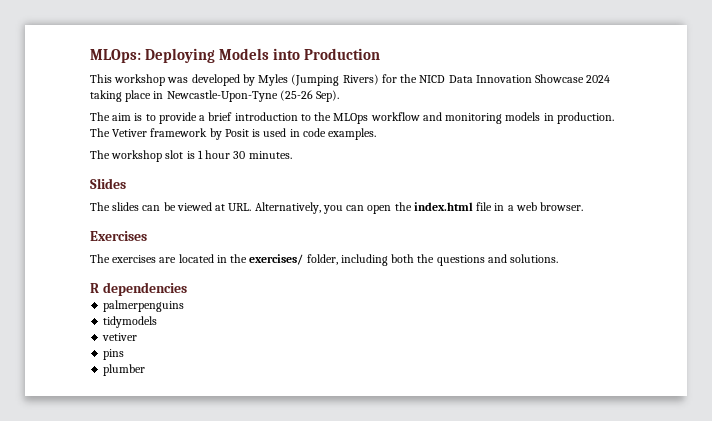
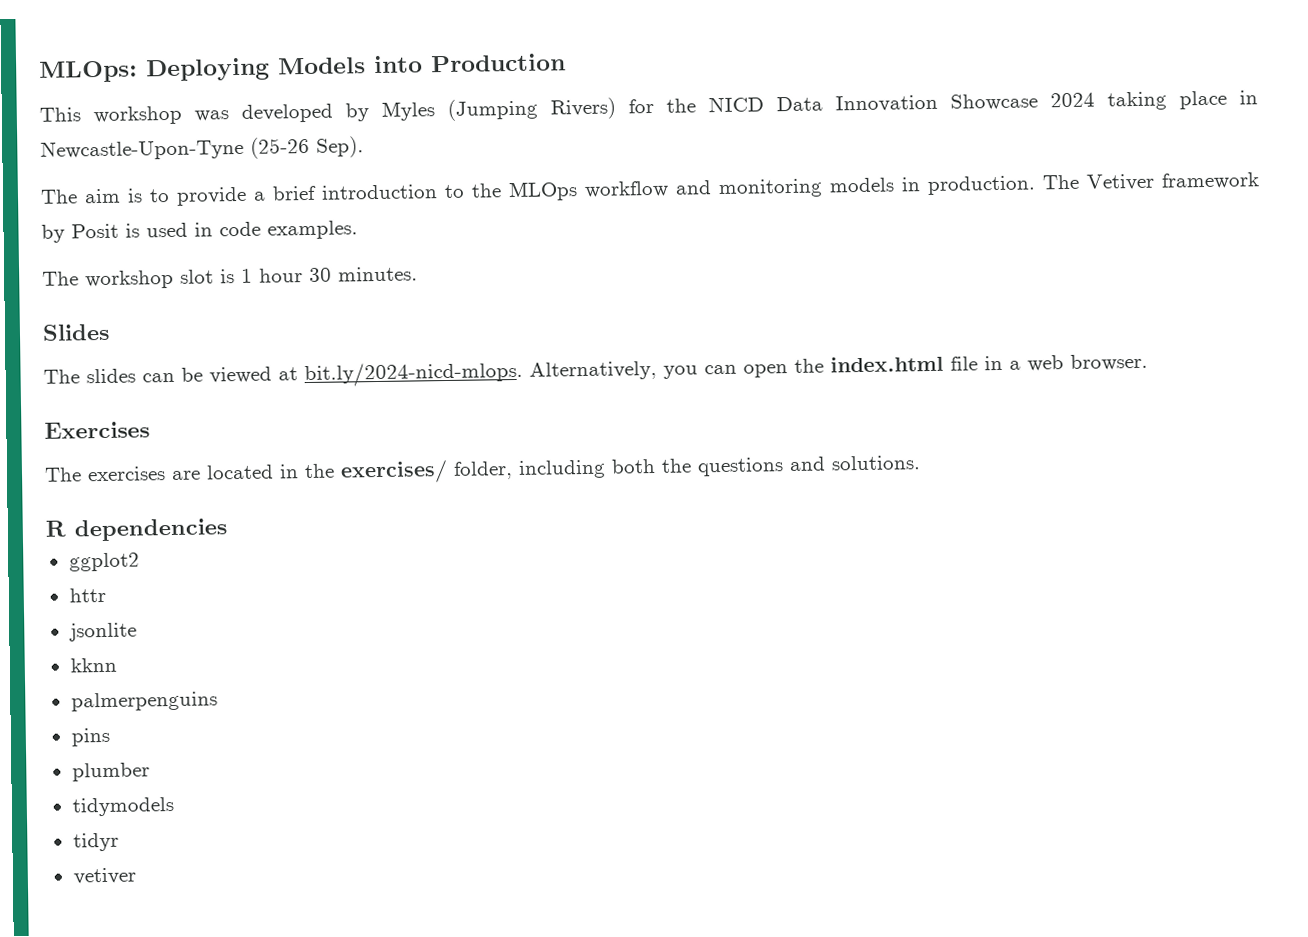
[228,203,252,211] URL. -> [304,360,523,388] bit.ly/2024-nicd-mlops.
(187, 289) none -> [68,552,140,572] [68,587,106,603] [68,622,137,642] [69,657,117,673] // ggplot2 // httr // jsonlite // kknn
[103,316,158,328] [102,333,138,341] // tidymodels // vetiver -> (218, 701) none
(146, 370) none -> [71,796,174,817] [72,832,119,852] [72,867,136,885] // tidymodels // tidyr // vetiver

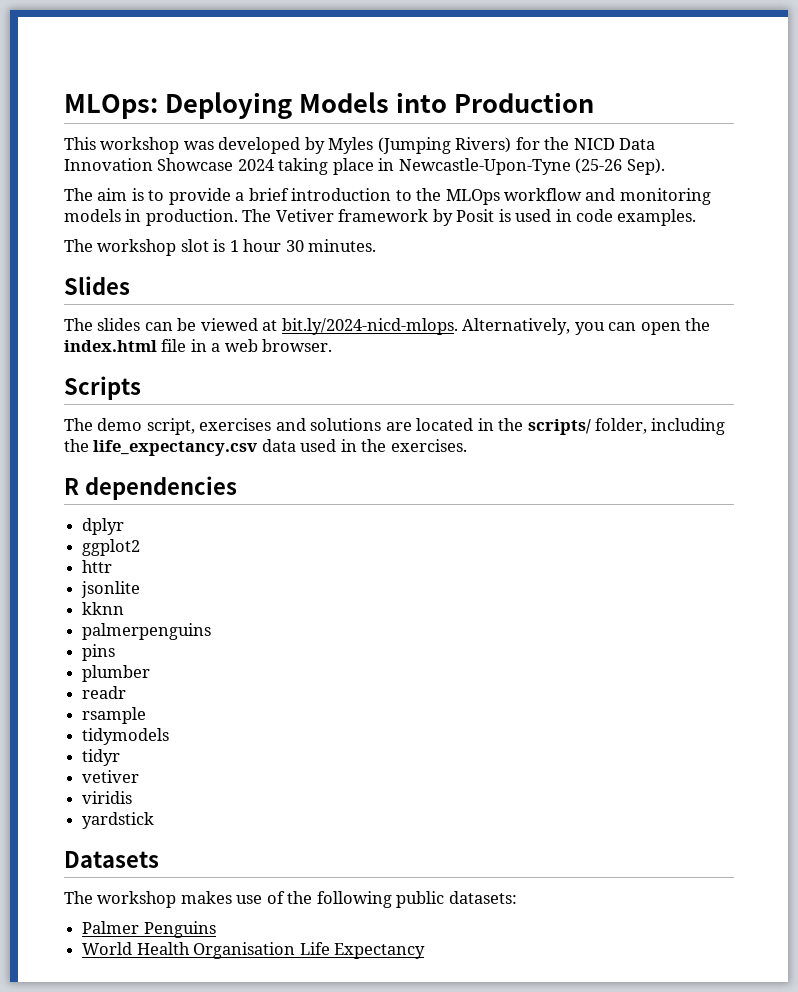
[44,421,150,439] [44,466,166,482] Exercises // The exercises -> [64,376,141,400] [64,418,382,435] Scripts // The demo script, exercises and solutions
[340,459,448,484] exercises/ -> [527,419,591,435] scripts/
[611,455,921,477] both the questions and solutions. -> [64,439,467,456] the life_expectancy.csv data used in the exercises.
(227, 530) none -> [82,518,125,535] // dplyr
(150, 772) none -> [82,686,127,699] [82,707,147,724] // readr // rsample
(136, 876) none -> [82,791,133,804] [82,812,155,829] [64,851,159,868] [64,891,517,908] [82,921,216,938] [82,942,425,959] // viridis // yardstick // Datasets // The workshop makes use of the following public datasets: // Palmer Penguins // World Health Organisation Life Expectancy

